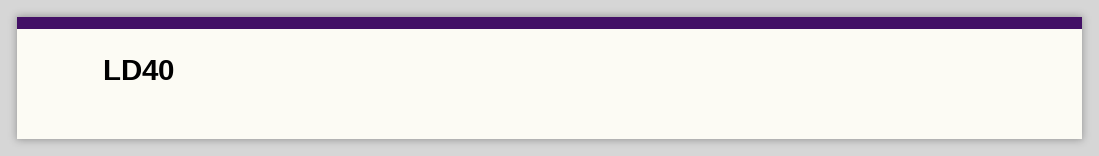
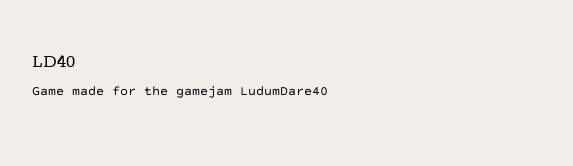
(174, 70) none -> [32,86,328,98] // Game made for the gamejam LudumDare40

